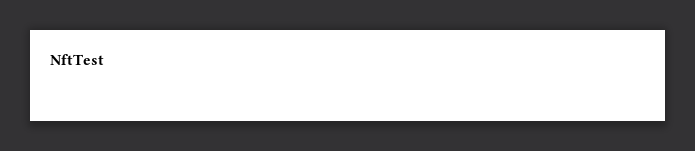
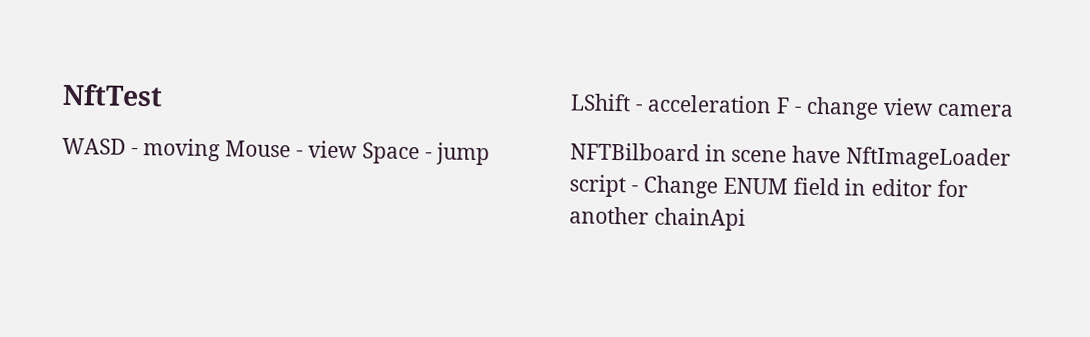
(104, 59) none -> [62,137,491,166] [570,93,1013,120] [570,142,1011,171] [569,174,968,199] [569,206,746,231] // WASD - moving Mouse - view Space - jump LShift - acceleration F - change view camera // NFTBilboard in scene have NftImageLoader script - Change ENUM field in editor for another chainApi

